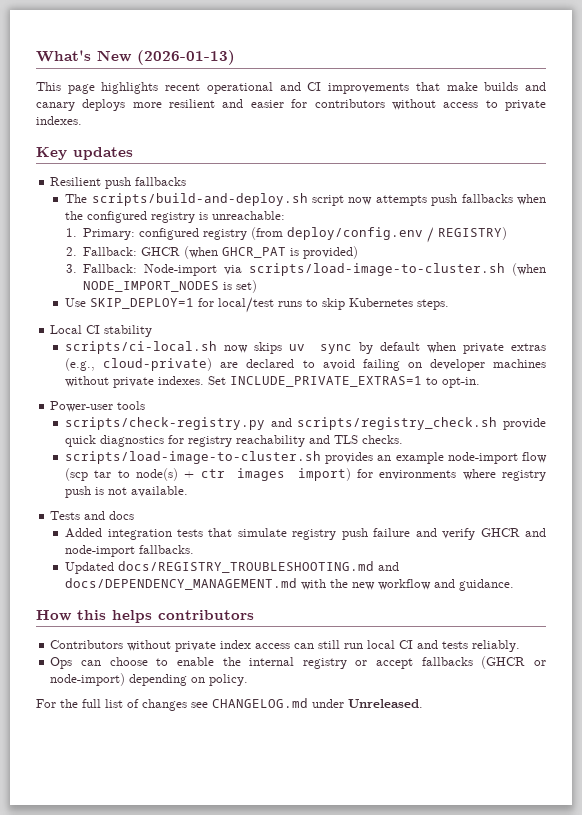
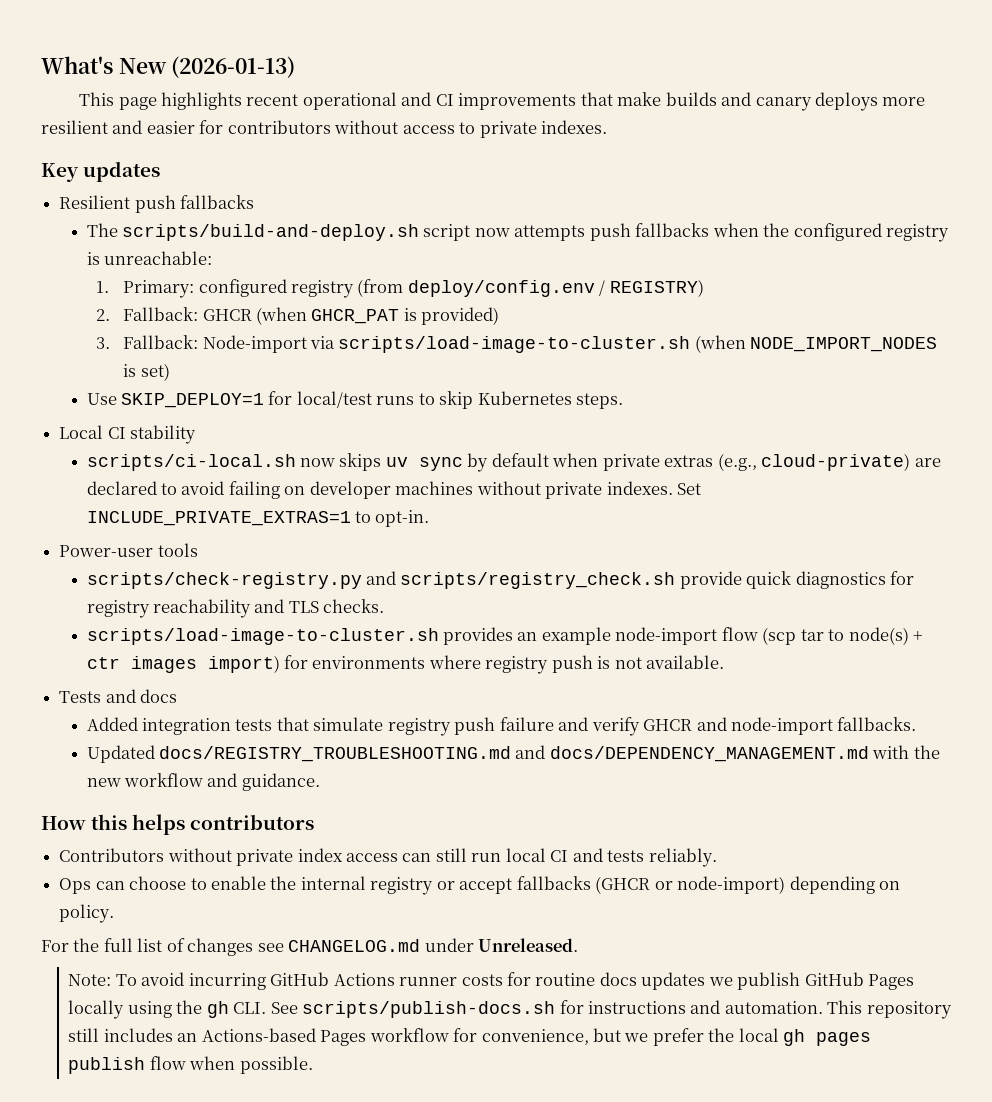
(423, 703) none -> [68,972,915,990] [68,1000,952,1019] [68,1028,872,1046] [68,1056,313,1074] // Note: To avoid incurring GitHub Actions runner costs for routine docs updates we publish GitHub Pages locally using the gh CLI. See scripts/publish-docs.sh for instructions and automation. This repository still includes an Actions-based Pages workflow for convenience, but we prefer the local gh pages publish flow when possible.

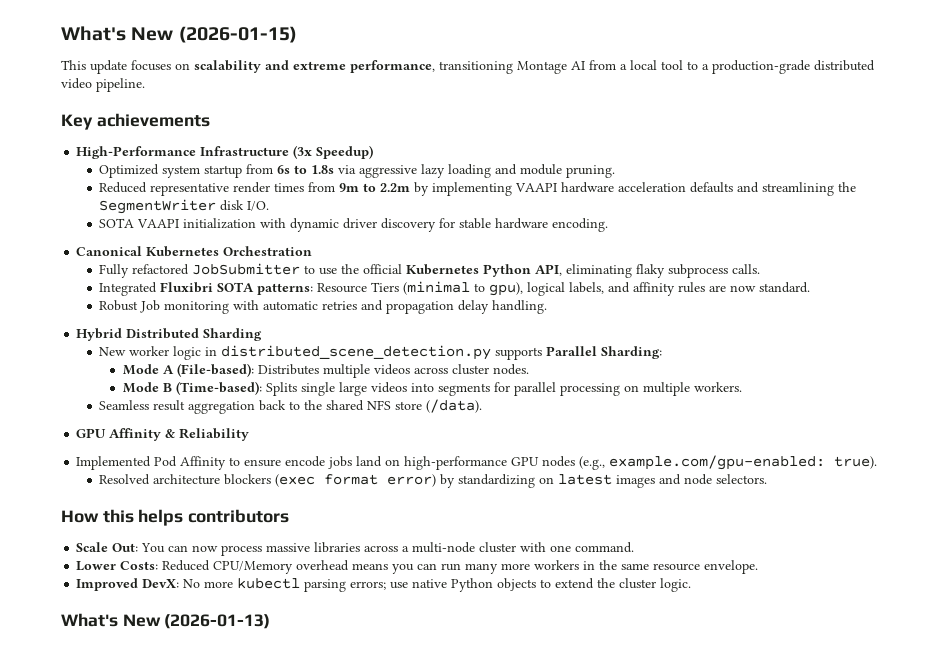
[41,56,296,78] [79,92,926,111] [41,120,608,138] [41,161,161,182] [59,195,255,213] [86,223,950,242] [86,251,212,265] [95,279,704,298] [95,307,500,325] [95,335,938,353] [123,363,170,381] [86,391,624,409] [59,425,197,444] [86,453,941,472] [86,481,702,499] [86,510,430,527] [59,543,198,557] [86,571,915,589] [86,599,385,618] [86,627,924,645] [86,655,725,674] [59,689,178,703] [86,717,917,736] [86,745,940,763] [86,773,320,791] [41,814,315,835] [59,848,717,867] [59,876,900,895] [59,904,115,923] [41,938,579,956] [68,972,915,990] [68,1000,952,1019] [68,1028,872,1046] [68,1056,313,1074] What's New (2026-01-13) // This page highlights recent operational and CI improvements that make builds and canary deploys more resilient and easier for contributors without access to private indexes. // Key updates // Resilient push fallbacks // The scripts/build-and-deploy.sh script now attempts push fallbacks when the configured registry is unreachable: // 1. Primary: configured registry (from deploy/config.env / REGISTRY) // 2. Fallback: GHCR (when GHCR_PAT is provided) // 3. Fallback: Node-import via scripts/load-image-to-cluster.sh (when NODE_IMPORT_NODES is set) // Use SKIP_DEPLOY=1 for local/test runs to skip Kubernetes steps. // Local CI stability // scripts/ci-local.sh now skips uv sync by default when private extras (e.g., cloud-private) are declared to avoid failing on developer machines without private indexes. Set INCLUDE_PRIVATE_EXTRAS=1 to opt-in. // Power-user tools // scripts/check-registry.py and scripts/registry_check.sh provide quick diagnostics for registry reachability and TLS checks. // scripts/load-image-to-cluster.sh provides an example node-import flow (scp tar to node(s) + ctr images import) for environments where registry push is not available. // Tests and docs // Added integration tests that simulate registry push failure and verify GHCR and node-import fallbacks. // Updated docs/REGISTRY_TROUBLESHOOTING.md and docs/DEPENDENCY_MANAGEMENT.md with the new workflow and guidance. // How this helps contributors // Contributors without private index access can still run local CI and tests reliably. // Ops can choose to enable the internal registry or accept fallbacks (GHCR or node-import) depending on policy. // For the full list of changes see CHANGELOG.md under Unreleased. // Note: To avoid incurring GitHub Actions runner costs for routine docs updates we publish GitHub Pages locally using the gh CLI. See scripts/publish-docs.sh for instructions and automation. This repository still includes an Actions-based Pages workflow for convenience, but we prefer the local gh pages publish flow when possible. -> [61,26,297,43] [61,60,875,74] [61,78,145,92] [61,113,210,130] [76,145,374,159] [99,164,616,178] [99,182,857,196] [99,199,270,214] [99,218,609,232] [76,246,313,257] [99,263,761,278] [99,281,811,296] [99,300,548,314] [76,328,263,341] [99,345,663,360] [122,363,529,378] [122,381,742,396] [99,399,483,414] [76,428,250,441] [76,455,878,470] [99,474,768,488] [61,509,290,526] [76,542,635,556] [76,560,759,574] [76,578,692,592] [61,613,271,629] What's New (2026-01-15) // This update focuses on scalability and extreme performance, transitioning Montage AI from a local tool to a production-grade distributed video pipeline. // Key achievements // High-Performance Infrastructure (3x Speedup) // Optimized system startup from 6s to 1.8s via aggressive lazy loading and module pruning. // Reduced representative render times from 9m to 2.2m by implementing VAAPI hardware acceleration defaults and streamlining the SegmentWriter disk I/O. // SOTA VAAPI initialization with dynamic driver discovery for stable hardware encoding. // Canonical Kubernetes Orchestration // Fully refactored JobSubmitter to use the official Kubernetes Python API, eliminating flaky subprocess calls. // Integrated Fluxibri SOTA patterns: Resource Tiers (minimal to gpu), logical labels, and affinity rules are now standard. // Robust Job monitoring with automatic retries and propagation delay handling. // Hybrid Distributed Sharding // New worker logic in distributed_scene_detection.py supports Parallel Sharding: // Mode A (File-based): Distributes multiple videos across cluster nodes. // Mode B (Time-based): Splits single large videos into segments for parallel processing on multiple workers. // Seamless result aggregation back to the shared NFS store (/data). // GPU Affinity & Reliability // Implemented Pod Affinity to ensure encode jobs land on high-performance GPU nodes (e.g., example.com/gpu-enabled: true). // Resolved architecture blockers (exec format error) by standardizing on latest images and node selectors. // How this helps contributors // Scale Out: You can now process massive libraries across a multi-node cluster with one command. // Lower Costs: Reduced CPU/Memory overhead means you can run many more workers in the same resource envelope. // Improved DevX: No more kubectl parsing errors; use native Python objects to extend the cluster logic. // What's New (2026-01-13)

